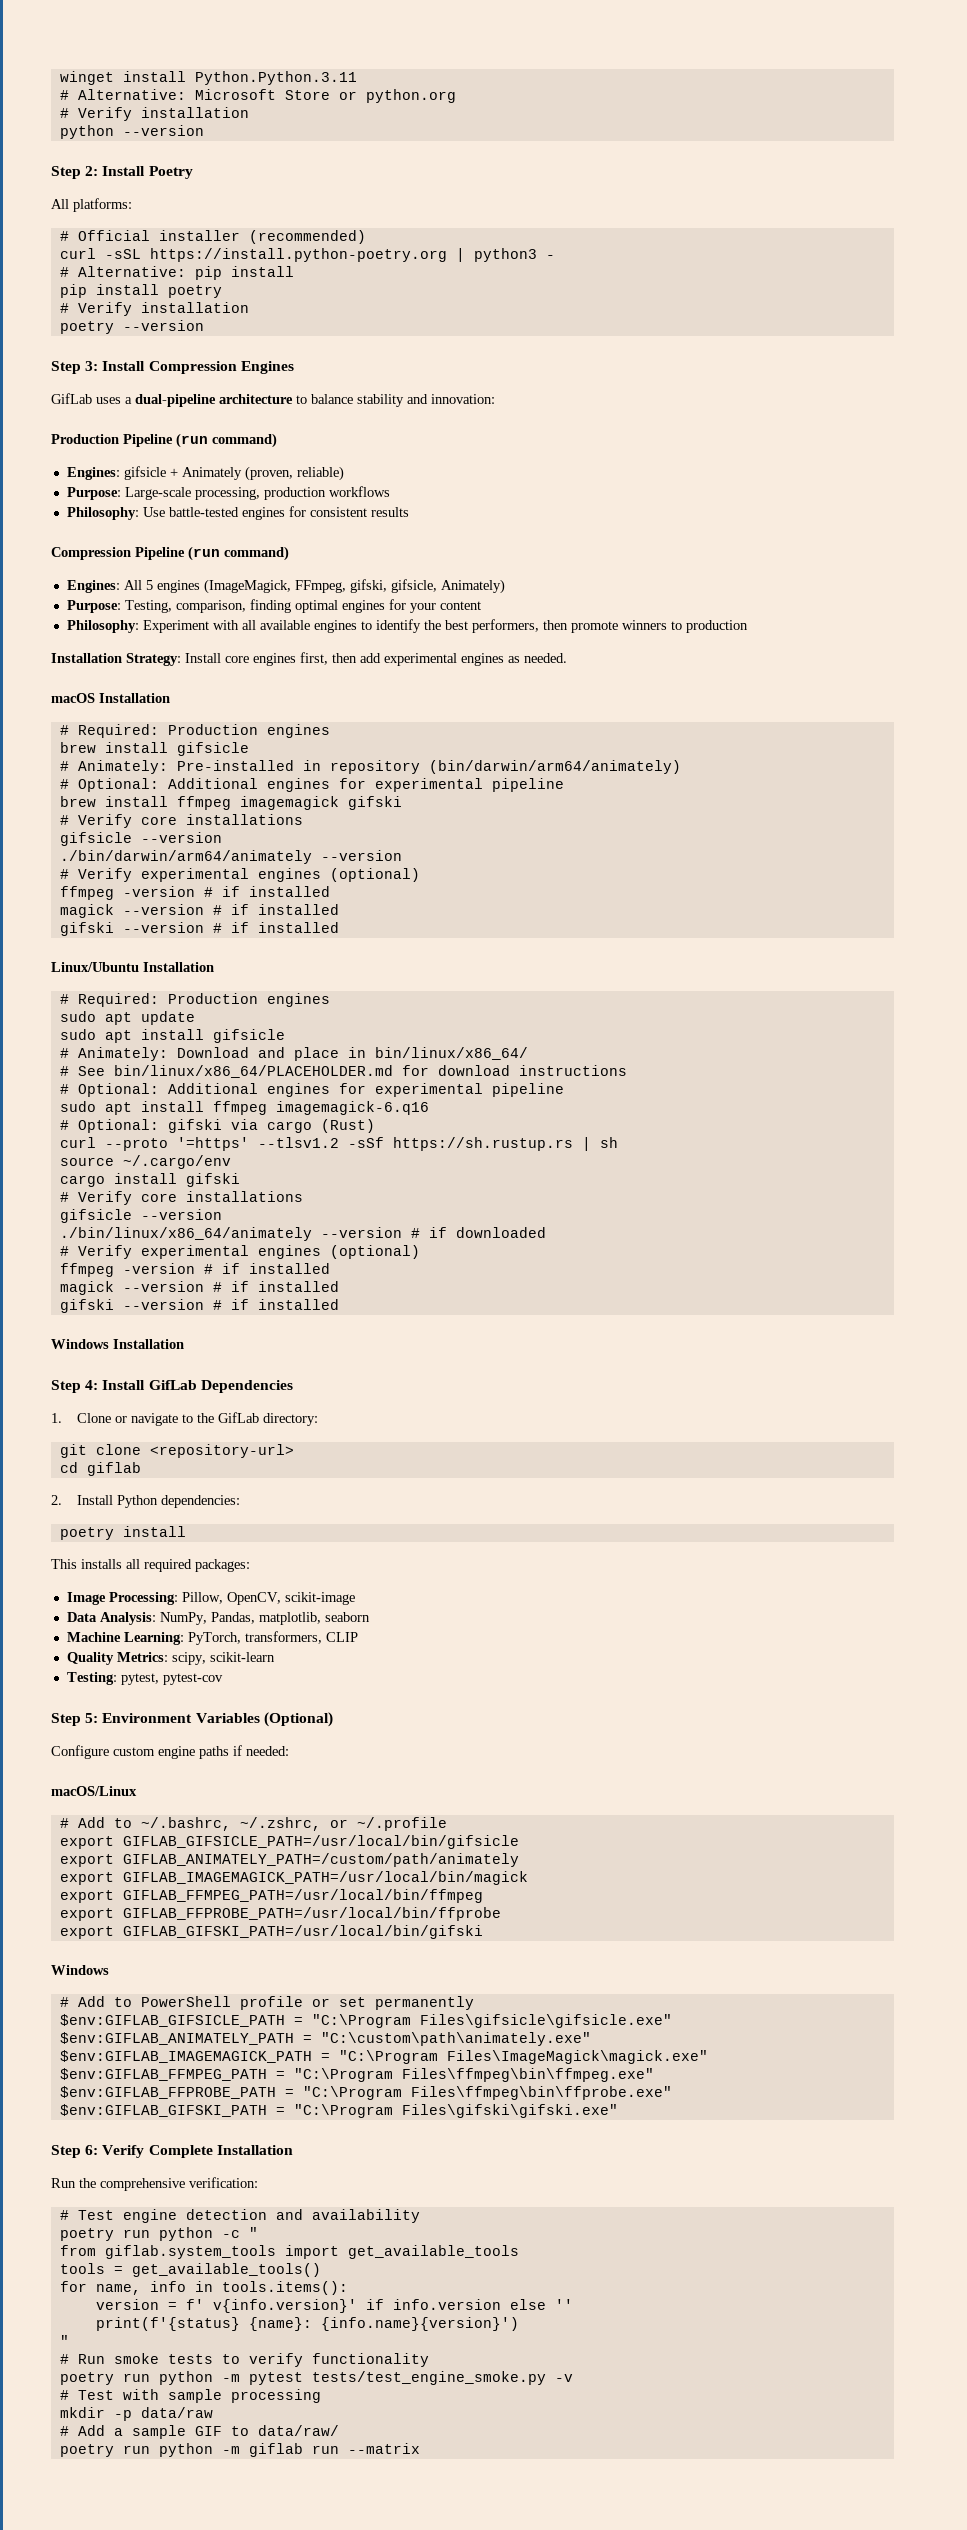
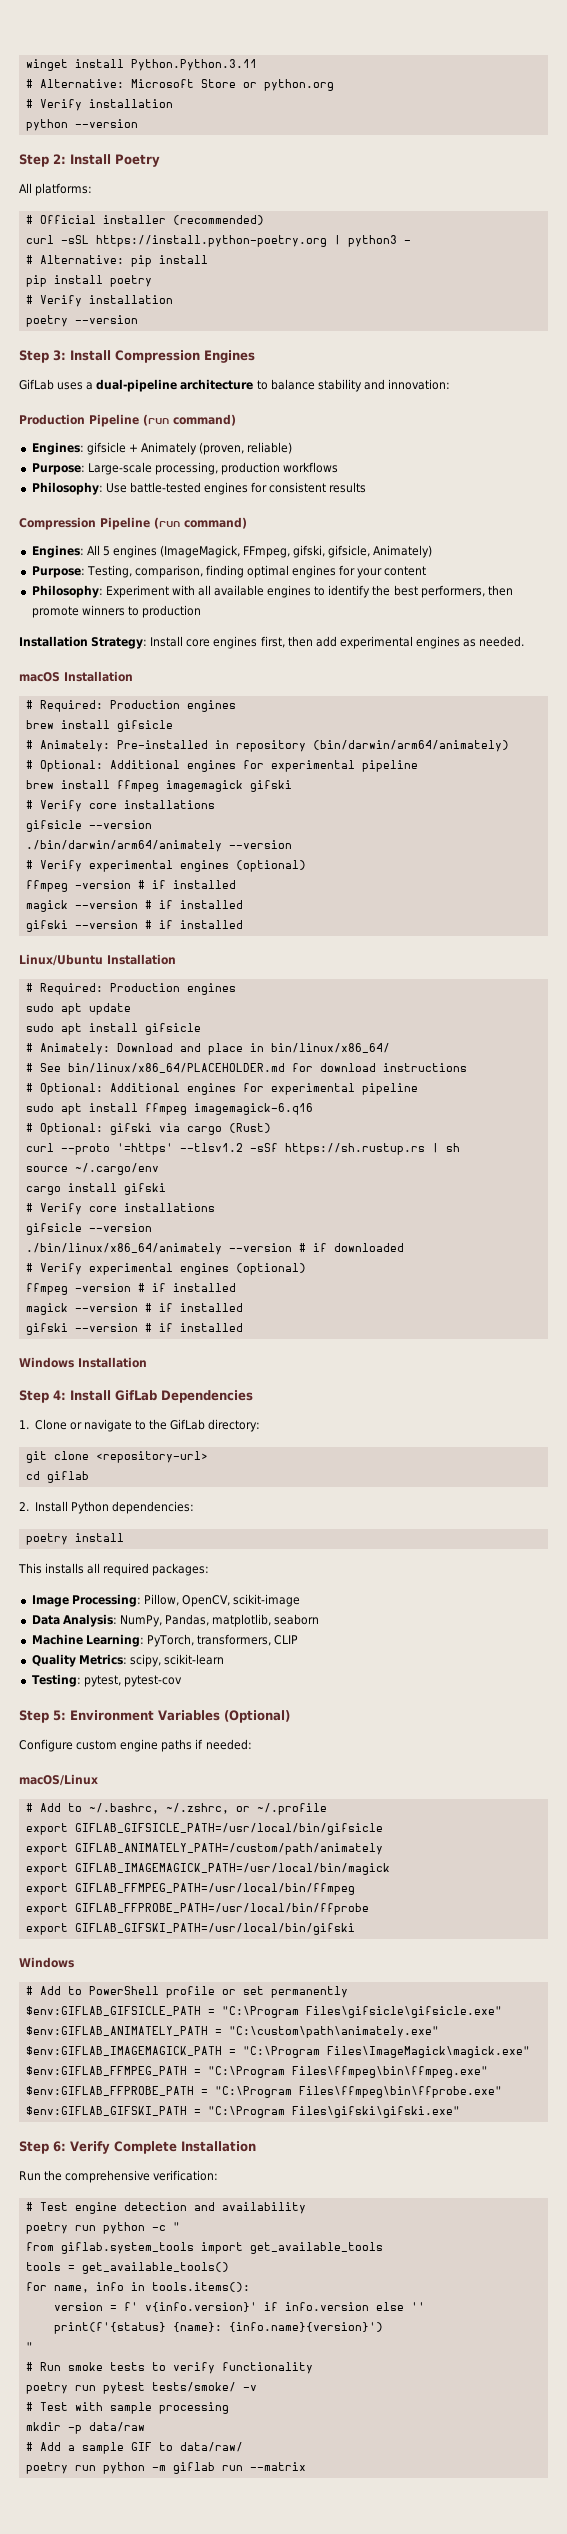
[158,2371,546,2385] python -m pytest tests/test_engine_smoke.py -> [102,2382,236,2394] pytest tests/smoke/

